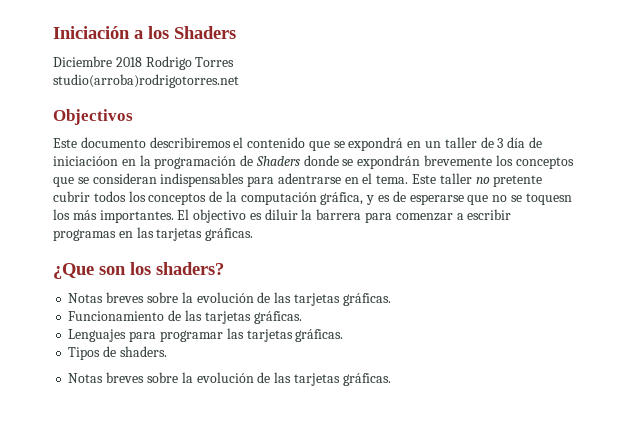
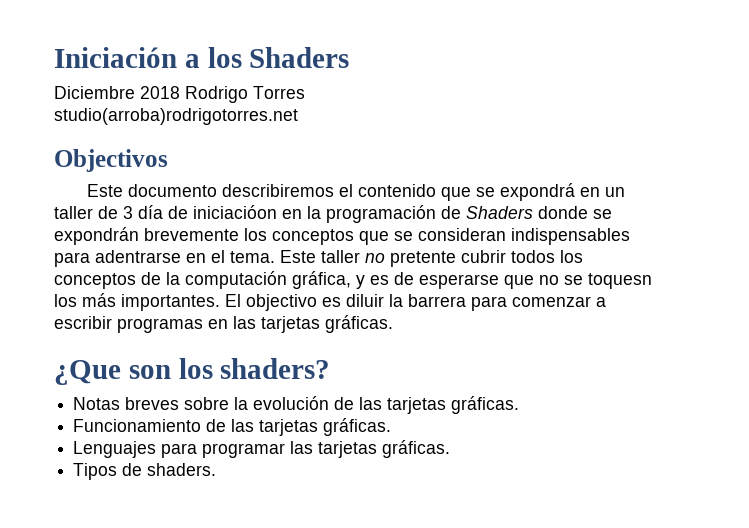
[68,372,391,386] // Notas breves sobre la evolución de las tarjetas gráficas. -> (217, 469) none

